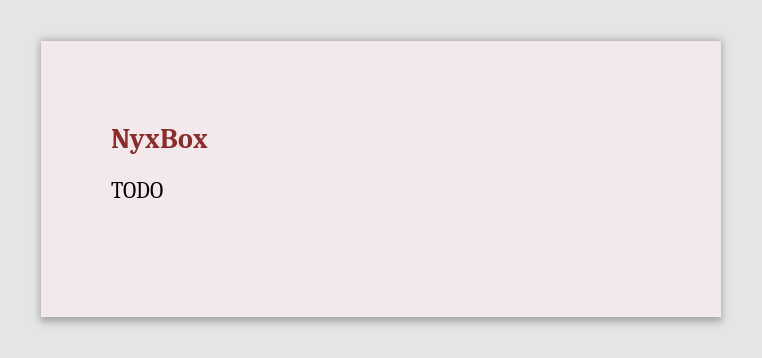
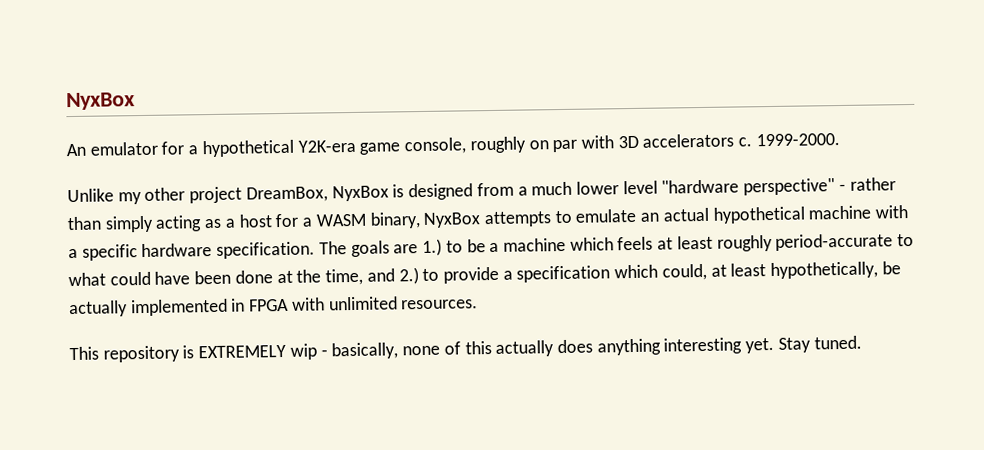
[111,182,163,198] TODO -> [66,133,840,158] [67,177,896,205] [67,205,909,233] [68,233,915,261] [68,261,901,287] [69,296,479,318] [69,335,862,363] An emulator for a hypothetical Y2K-era game console, roughly on par with 3D accelerators c. 1999-2000. // Unlike my other project DreamBox, NyxBox is designed from a much lower level "hardware perspective" - rather than simply acting as a host for a WASM binary, NyxBox attempts to emulate an actual hypothetical machine with a specific hardware specification. The goals are 1.) to be a machine which feels at least roughly period-accurate to what could have been done at the time, and 2.) to provide a specification which could, at least hypothetically, be actually implemented in FPGA with unlimited resources. // This repository is EXTREMELY wip - basically, none of this actually does anything interesting yet. Stay tuned.

